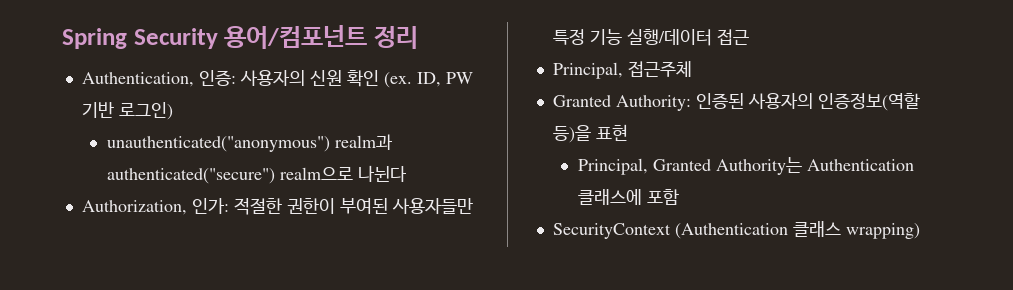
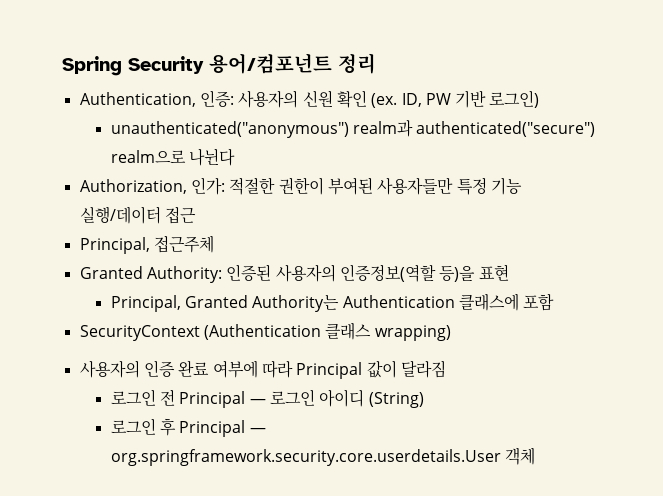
(920, 231) none -> [79,360,446,379] [110,389,424,408] [110,418,266,437] [110,447,536,466] // 사용자의 인증 완료 여부에 따라 Principal 값이 달라짐 // 로그인 전 Principal — 로그인 아이디 (String) // 로그인 후 Principal — org.springframework.security.core.userdetails.User 객체

